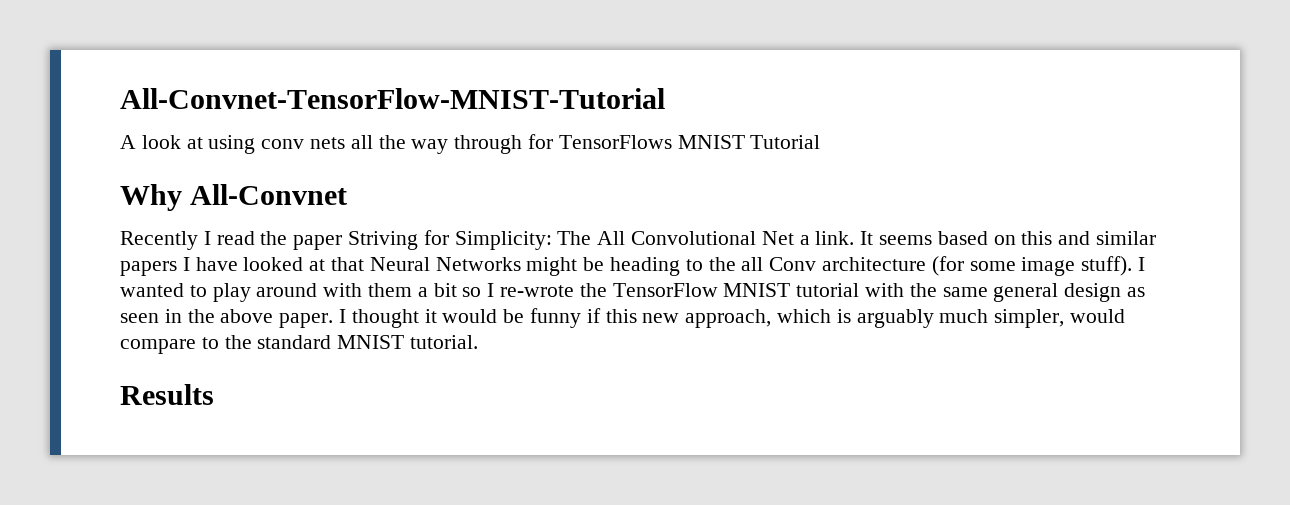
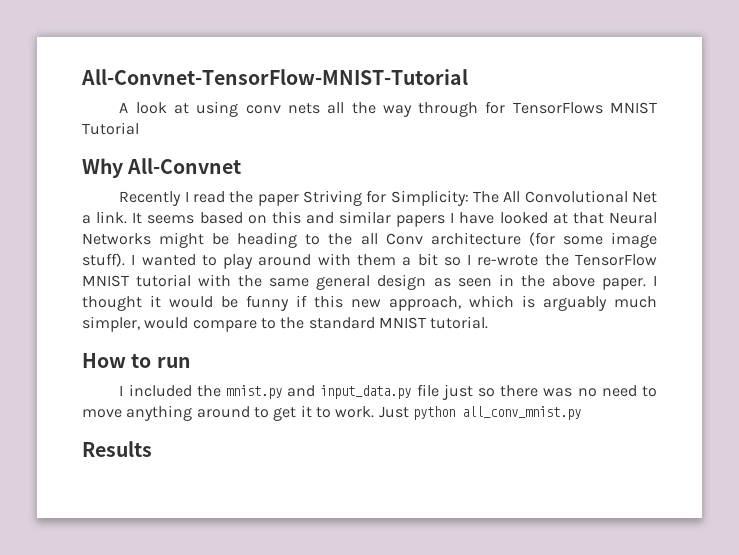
(479, 342) none -> [82,353,191,368] [119,384,658,400] [82,405,581,421] // How to run // I included the mnist.py and input_data.py file just so there was no need to move anything around to get it to work. Just python all_conv_mnist.py

